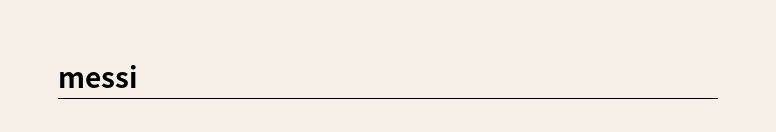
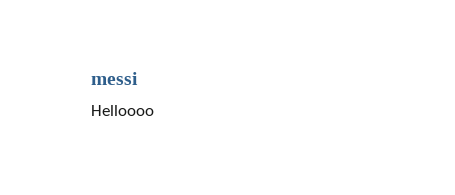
(138, 76) none -> [91,105,154,116] // Helloooo

